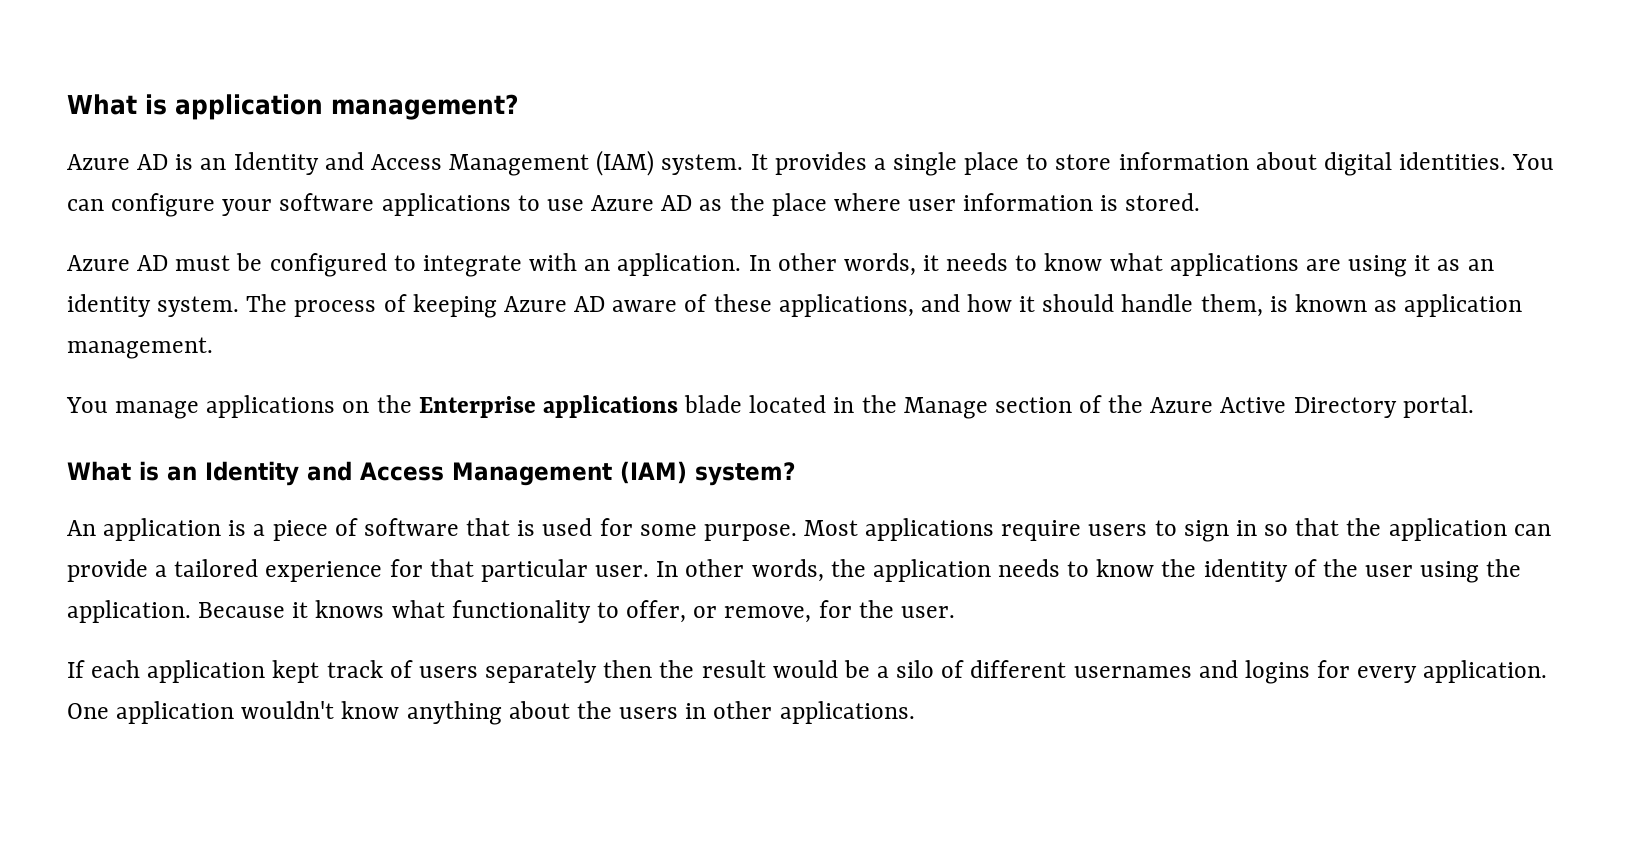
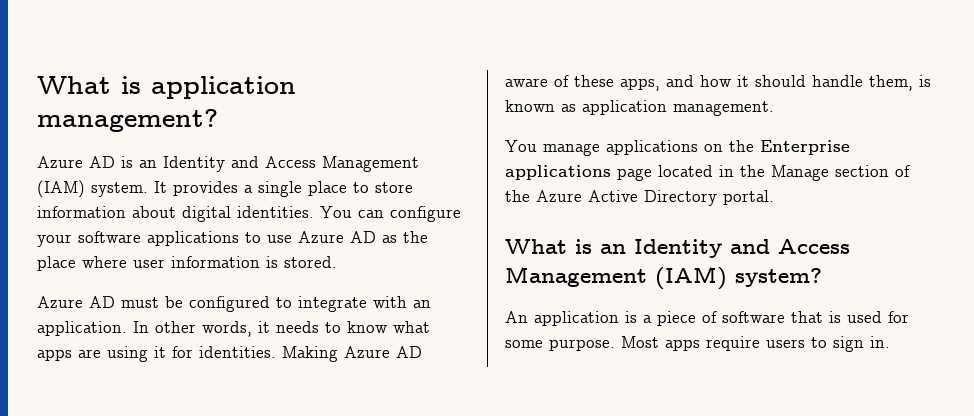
[1169,253,1299,276] applications -> [37,349,72,361] apps
[1437,259,1494,271] [67,294,497,318] as an identity system. The process of keeping -> [172,346,338,362] for identities. Making
[778,294,914,317] applications, -> [620,78,660,91] apps,
[684,395,743,413] blade -> [617,168,652,181] page
[865,518,995,541] applications -> [665,339,700,351] apps
[1235,518,1551,541] [67,559,1522,583] [67,600,955,623] [67,660,1548,684] [67,701,915,725] in so that the application can provide a tailored experience for that particular user. In other words, the application needs to know the identity of the user using the application. Because it knows what functionality to offer, or remove, for the user. // If each application kept track of users separately then the result would be a silo of different usernames and logins for every application. One application wouldn't know anything about the users in other applications. -> [870,336,890,348] in.

